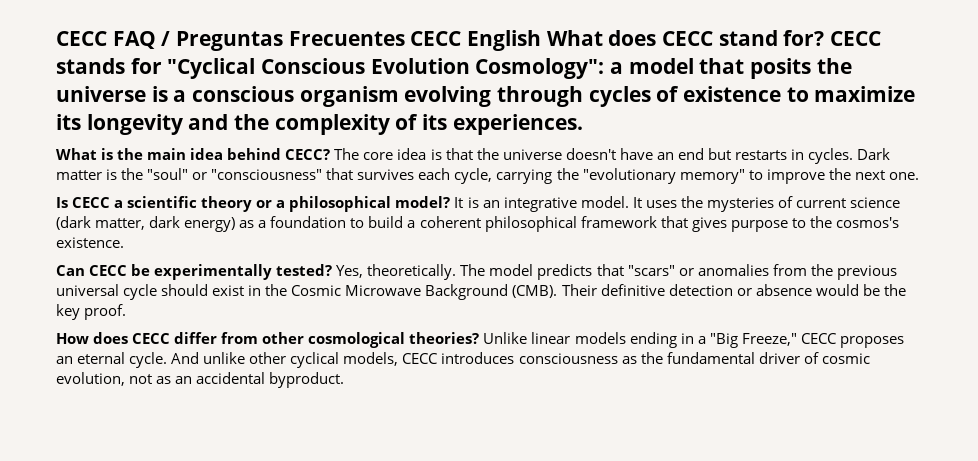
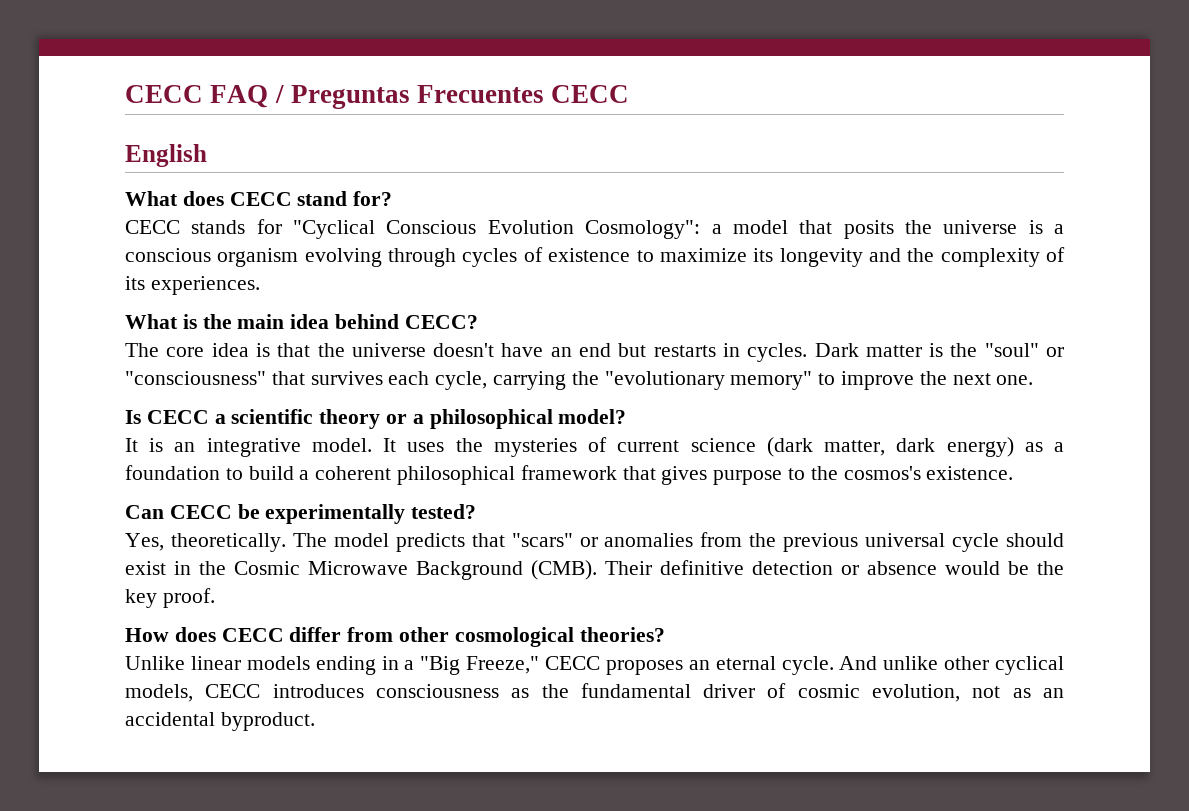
(462, 38) none -> (630, 94) //
(542, 40) none -> (207, 155) //
(825, 38) none -> (393, 198) //
(331, 154) none -> (478, 322) //
(451, 202) none -> (627, 416) //
(333, 270) none -> (477, 511) //
(480, 338) none -> (665, 634) //

